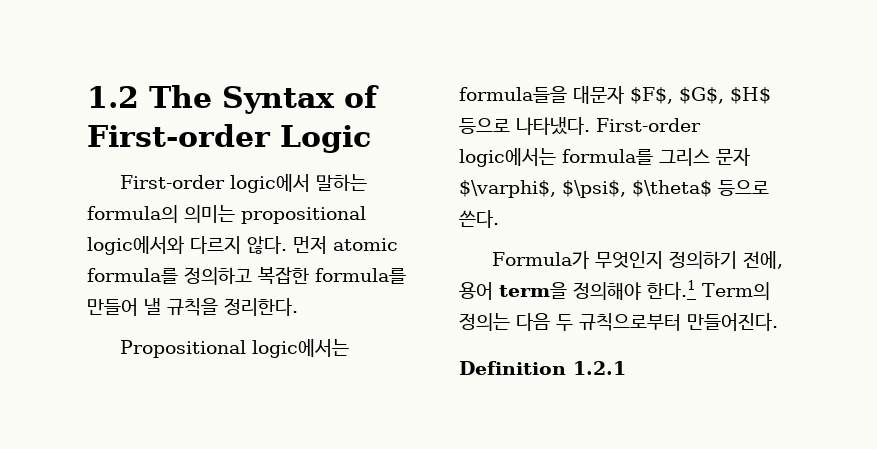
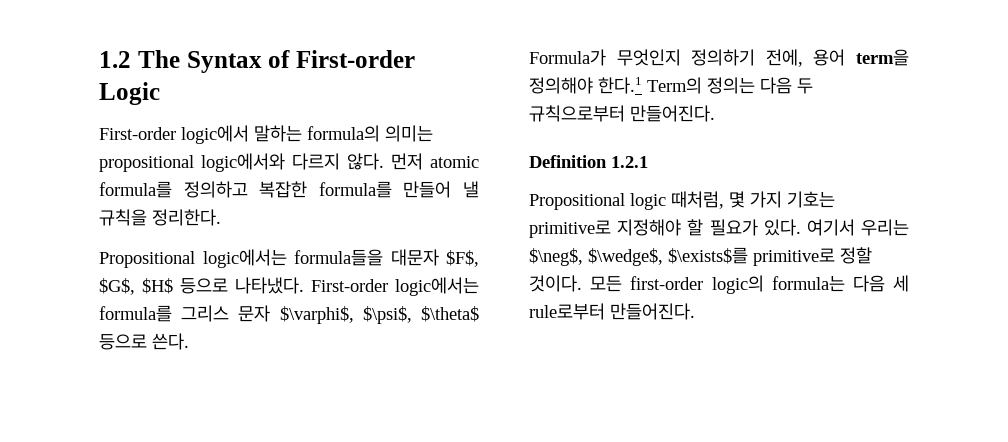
(626, 368) none -> [529,191,835,210] [529,219,909,238] [529,247,872,266] [529,275,909,294] [529,303,695,320] // Propositional logic 때처럼, 몇 가지 기호는 primitive로 지정해야 할 필요가 있다. 여기서 우리는 $\neg$, $\wedge$, $\exists$를 primitive로 정할 것이다. 모든 first-order logic의 formula는 다음 세 rule로부터 만들어진다.

